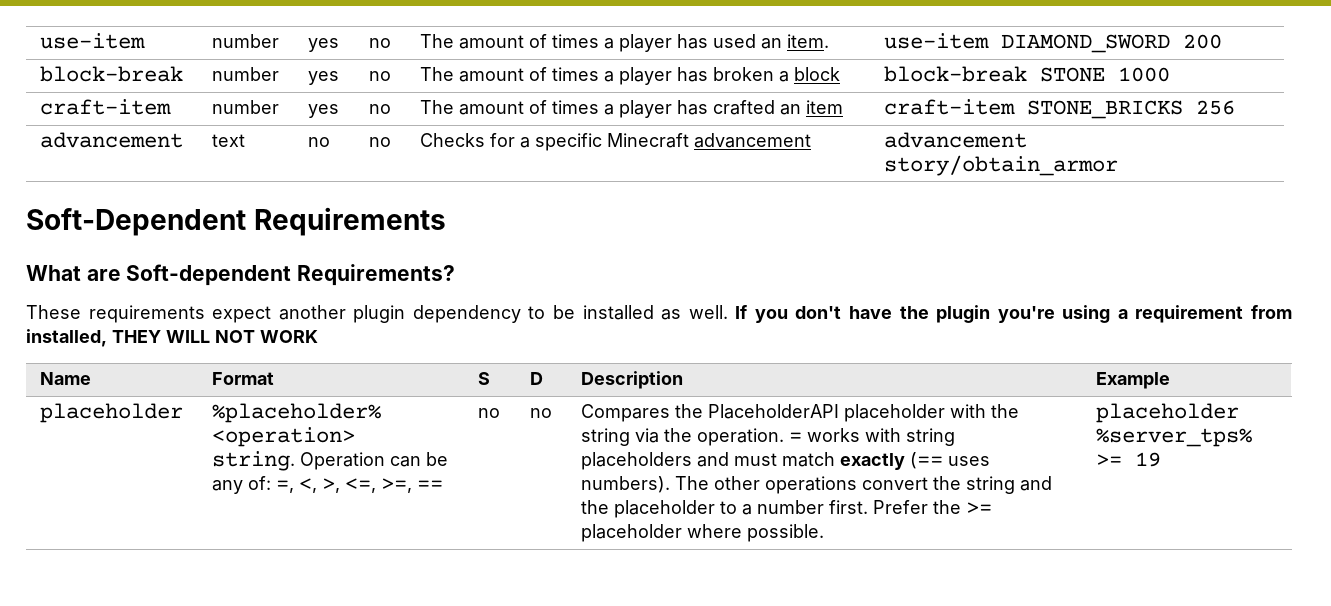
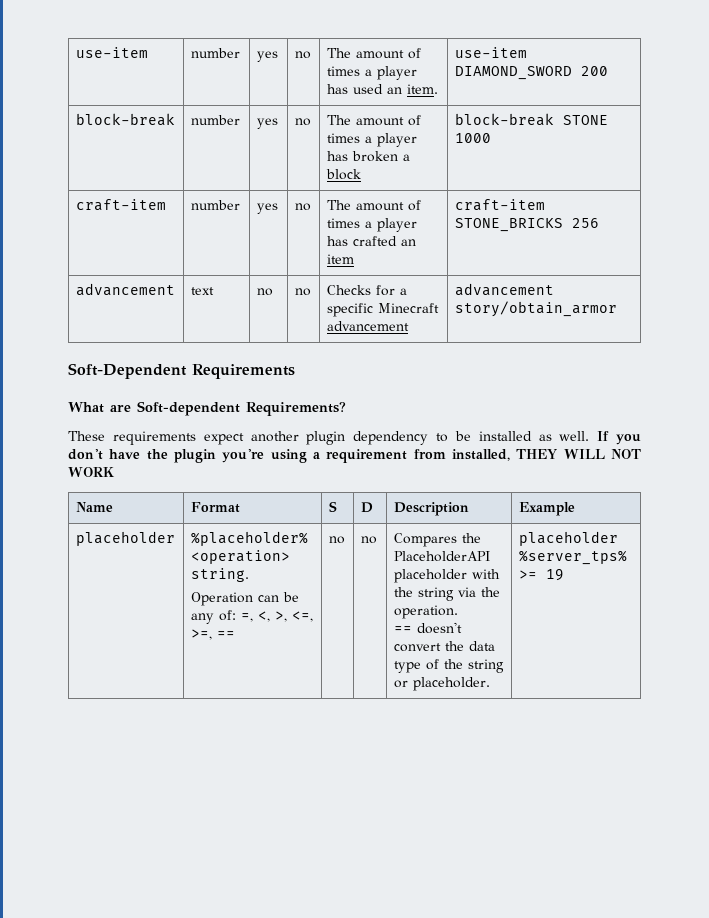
(296, 461) none -> (249, 575) //
[789,428,956,446] [581,452,991,470] [581,476,1053,494] [581,500,993,518] [581,524,825,542] = works with string placeholders and must match exactly (== uses numbers). The other operations convert the string and the placeholder to a number first. Prefer the >= placeholder where possible. -> [393,622,462,634] [393,641,495,652] [393,659,504,673] [393,677,490,691] // == doesn't convert the data type of the string or placeholder.

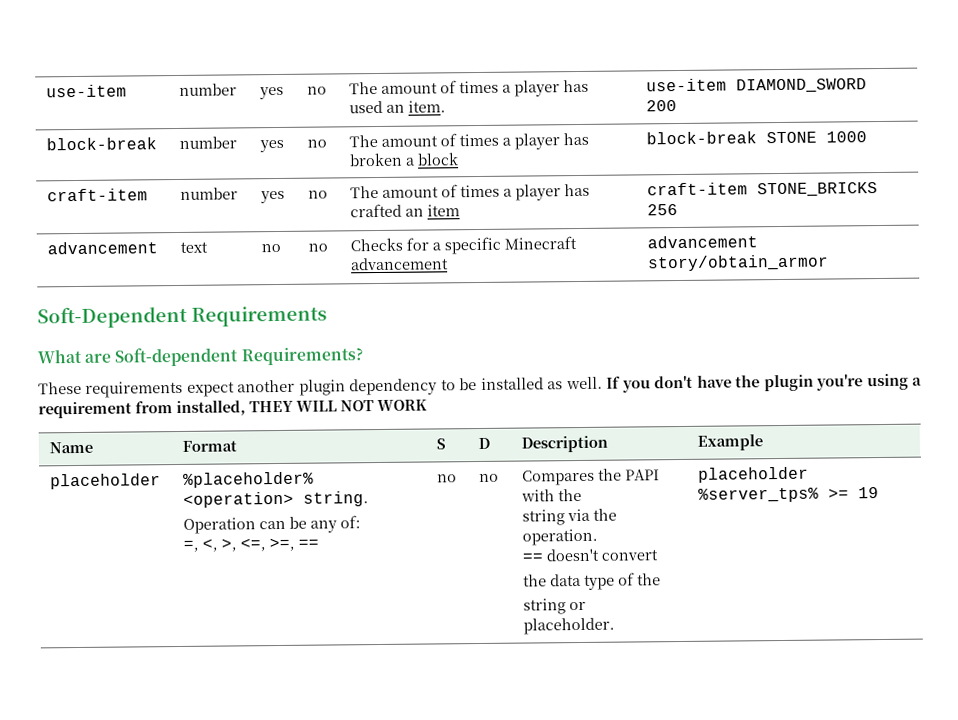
(236, 615) none -> (362, 522) //
[393,551,490,562] [393,569,467,583] PlaceholderAPI placeholder -> [625,469,661,481] PAPI
(413, 592) none -> (583, 495) //
(441, 647) none -> (660, 555) //
(463, 664) none -> (662, 579) //

